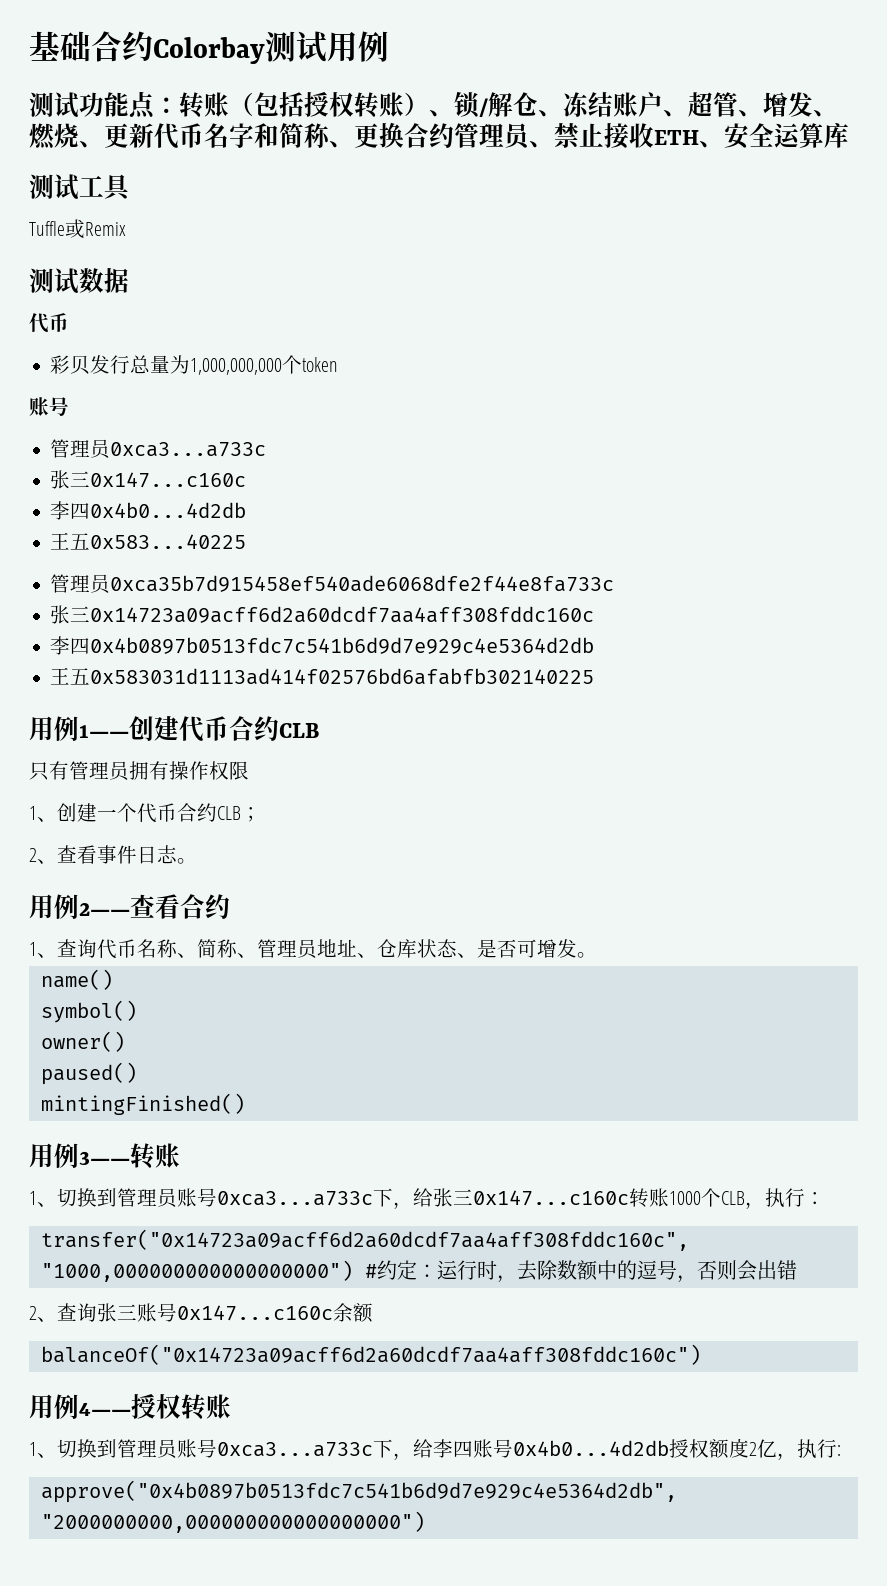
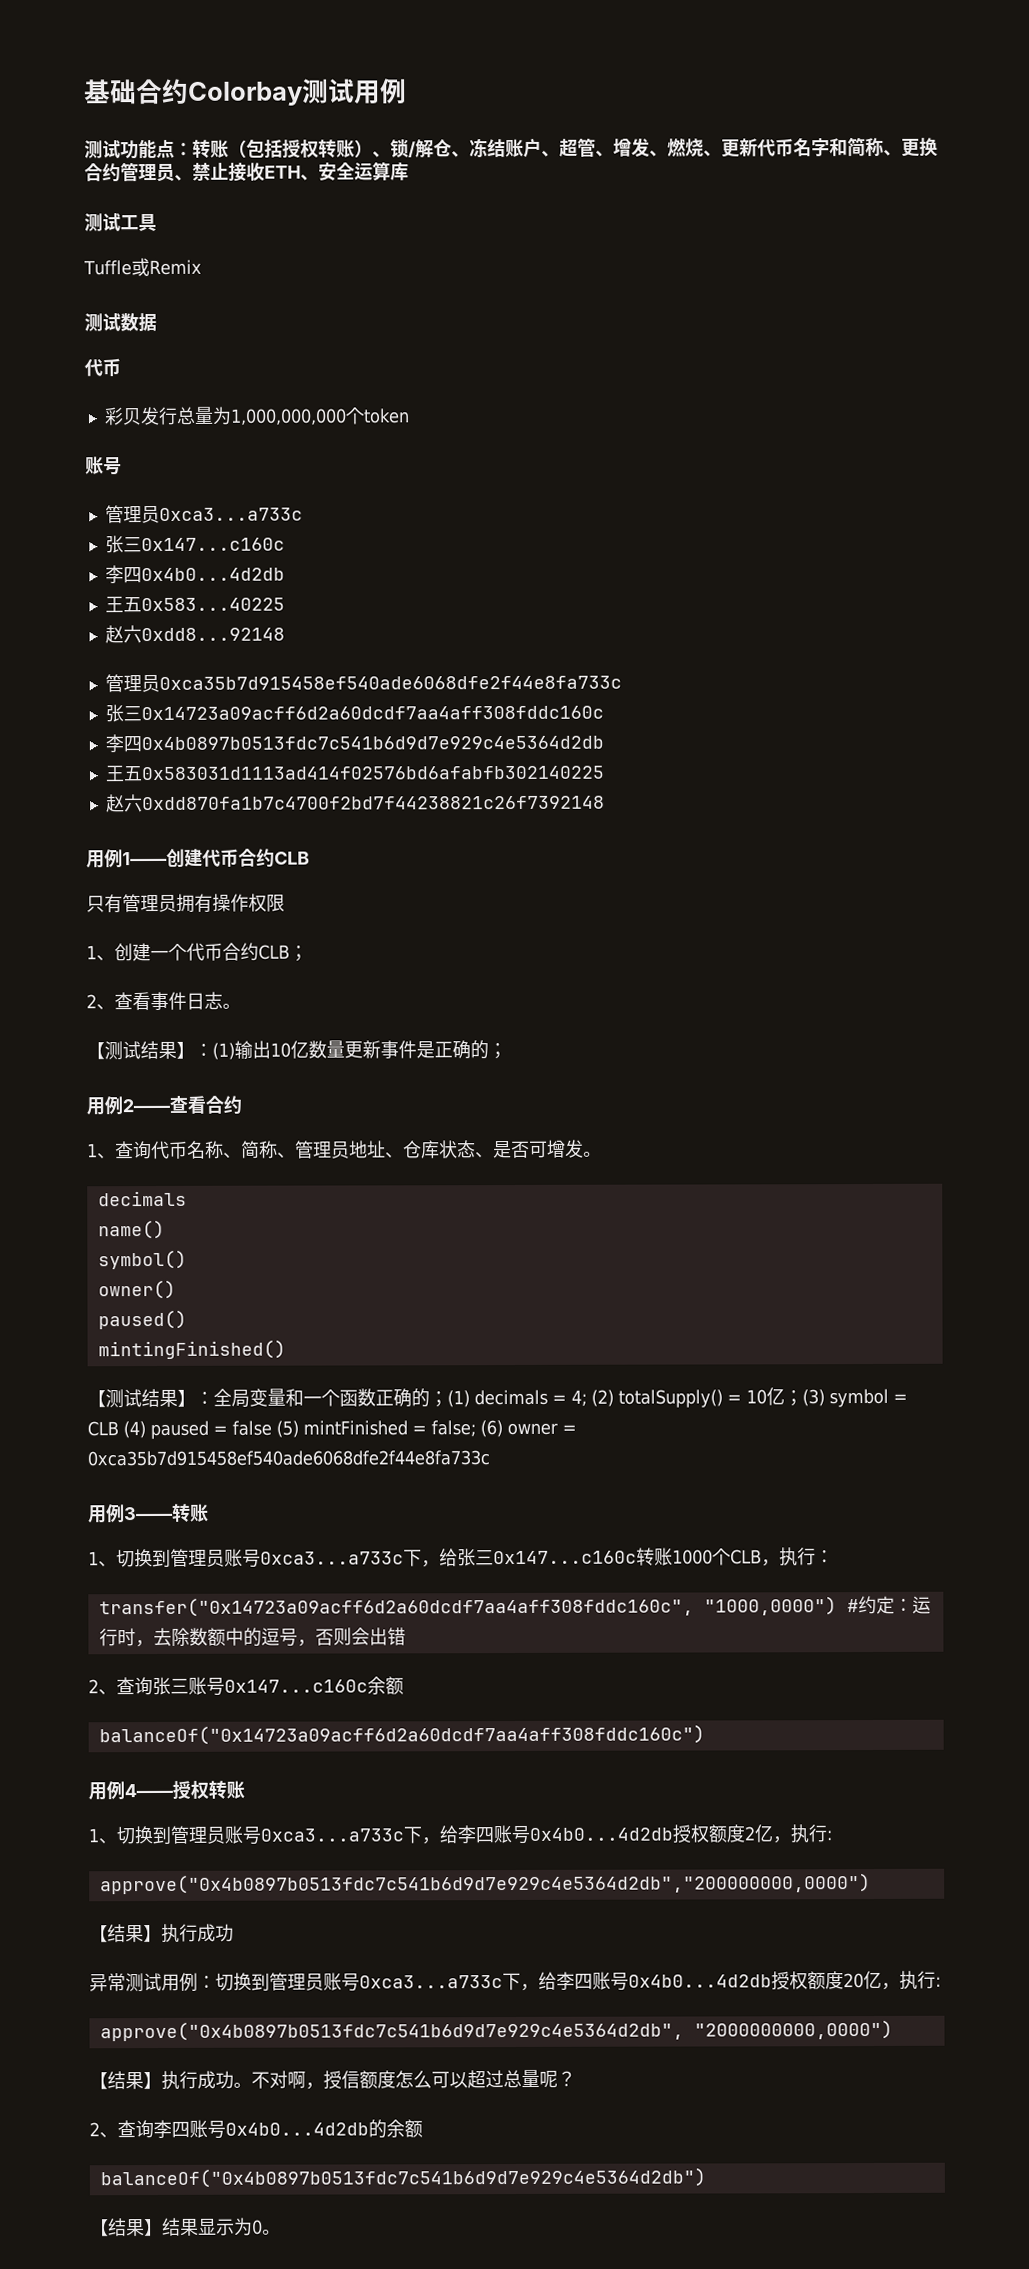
(247, 541) none -> [104,625,285,644] // 赵六0xdd8...92148
(595, 676) none -> [105,794,605,813] // 赵六0xdd870fa1b7c4700f2bd7f44238821c26f7392148
(197, 861) none -> [86,1040,507,1061] // 【测试结果】：(1)输出10亿数量更新事件是正确的；
(597, 955) none -> [97,1190,187,1207] // decimals
(245, 1104) none -> [87,1387,908,1409] [87,1420,577,1440] [87,1450,490,1467] // 【测试结果】：全局变量和一个函数正确的；(1) decimals = 4; (2) totalSupply() = 10亿；(3) symbol = CLB (4) paused = false (5) mintFinished = false; (6) owner = 0xca35b7d915458ef540ade6068dfe2f44e8fa733c
[40,1260,353,1282] "1000,000000000000000000") -> [703,1596,837,1616] "1000,0000")
[40,1480,677,1503] [40,1511,425,1533] approve("0x4b0897b0513fdc7c541b6d9d7e929c4e5364d2db", "2000000000,000000000000000000") -> [99,1873,871,1895] [89,1923,234,1943] [89,1970,941,1993] [99,2019,893,2042] [89,2069,576,2090] [89,2119,423,2139] [99,2167,706,2189] [90,2217,281,2237] approve("0x4b0897b0513fdc7c541b6d9d7e929c4e5364d2db","200000000,0000") // 【结果】执行成功 // 异常测试用例：切换到管理员账号0xca3...a733c下，给李四账号0x4b0...4d2db授权额度20亿，执行: // approve("0x4b0897b0513fdc7c541b6d9d7e929c4e5364d2db", "2000000000,0000") // 【结果】执行成功。不对啊，授信额度怎么可以超过总量呢？ // 2、查询李四账号0x4b0...4d2db的余额 // balanceOf("0x4b0897b0513fdc7c541b6d9d7e929c4e5364d2db") // 【结果】结果显示为0。

